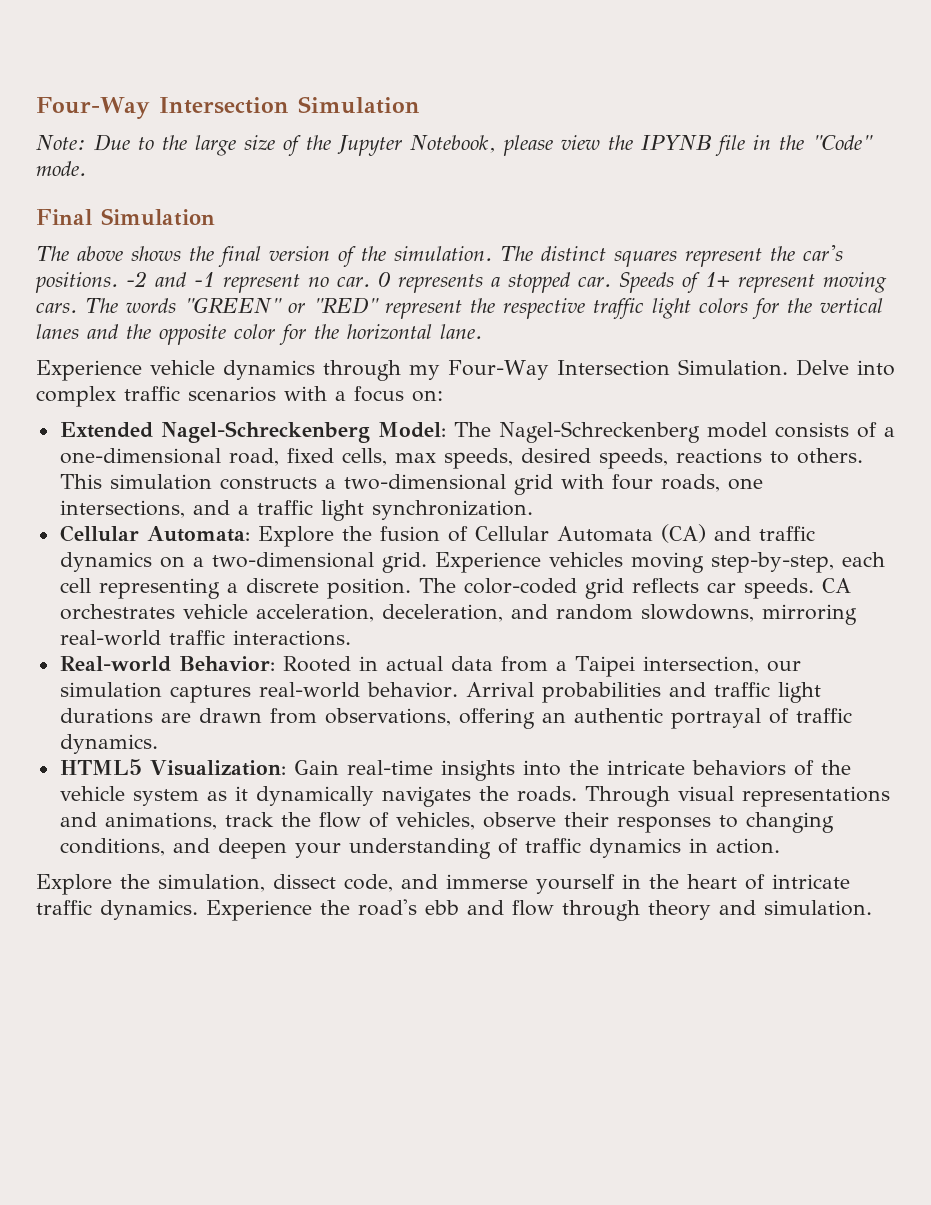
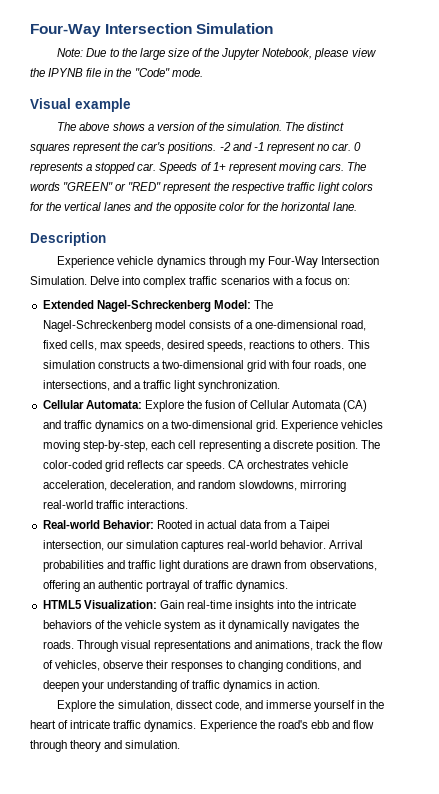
[36,208,215,226] Final Simulation -> [30,98,131,112] Visual example
[189,246,261,267] the final -> [147,124,154,131] a
(482, 331) none -> [30,232,106,246] // Description

